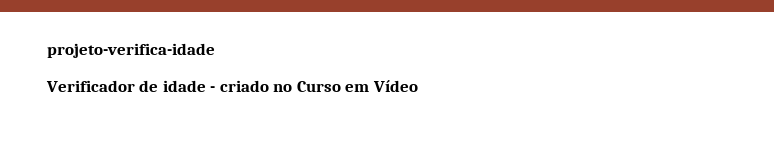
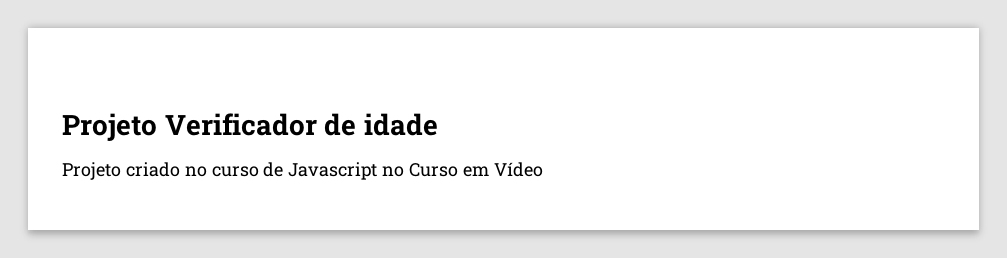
[47,43,215,58] projeto-verifica-idade // -> [62,113,157,141] Projeto
[210,86,216,92] - -> [62,162,121,180] // Projeto
(293, 88) none -> [211,162,405,180] curso de Javascript no

